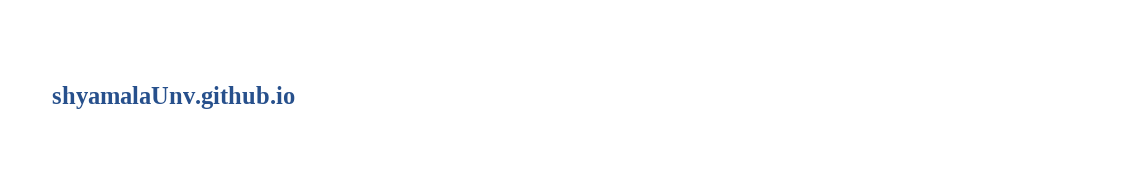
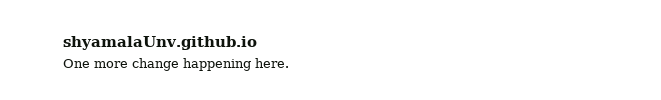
(295, 97) none -> [63,58,289,71] // One more change happening here.

